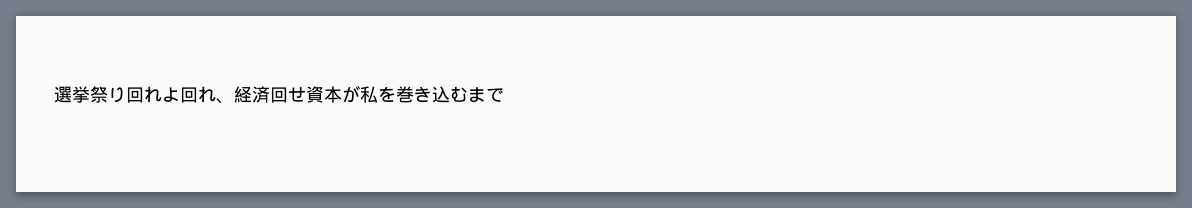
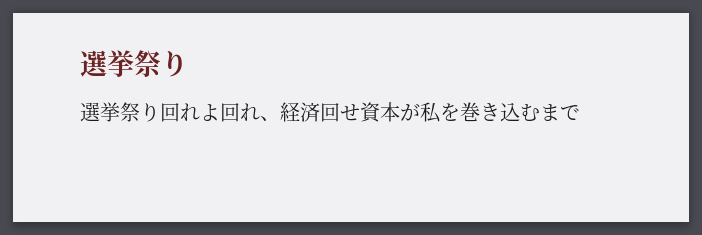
[54,86,126,103] 選挙祭り -> [80,50,188,77] [80,102,160,122] 選挙祭り // 選挙祭り

